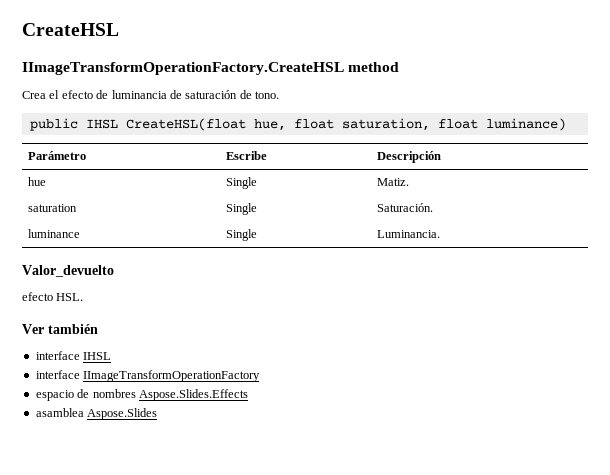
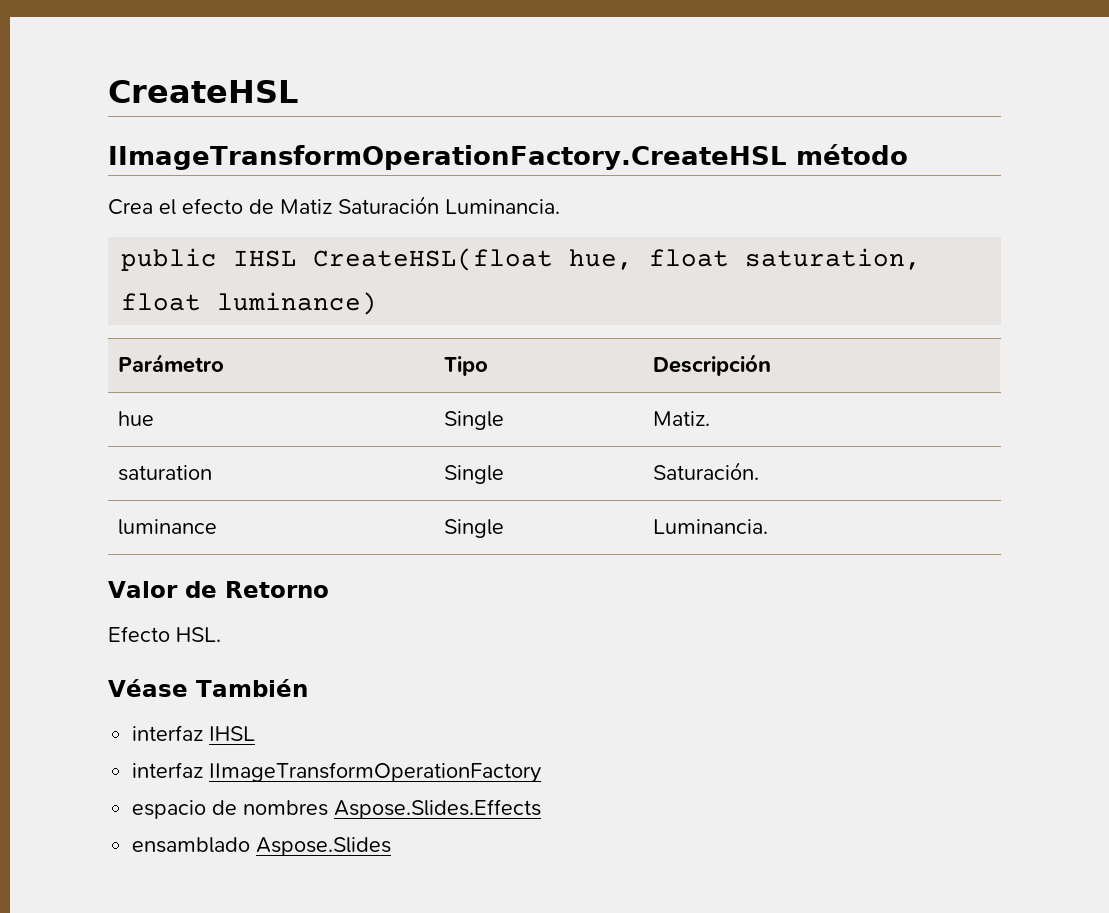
[348,62,400,72] method -> [795,144,908,165] método
[111,90,279,99] luminancia de saturación de tono. -> [280,196,560,214] Matiz Saturación Luminancia.
[225,151,267,160] Escribe -> [444,356,489,376] Tipo
[22,265,114,277] [22,292,84,301] [22,324,98,334] [35,351,80,360] Valor_devuelto // efecto HSL. // Ver también // interface -> [108,581,329,598] [108,626,221,642] [108,679,308,697] [132,725,204,741] Valor de Retorno // Efecto HSL. // Véase También // interfaz
[35,370,80,379] interface -> [132,762,204,778] interfaz
[35,408,84,417] asamblea -> [132,837,251,853] ensamblado

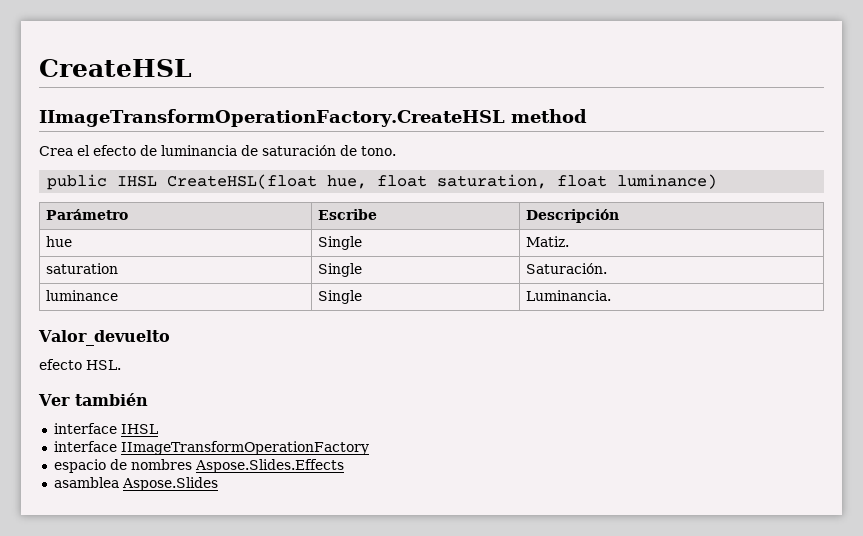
[795,144,908,165] método -> [510,109,587,123] method
[280,196,560,214] Matiz Saturación Luminancia. -> [161,145,396,156] luminancia de saturación de tono.
[444,356,489,376] Tipo -> [318,209,378,220] Escribe
[108,581,329,598] [108,626,221,642] [108,679,308,697] [132,725,204,741] Valor de Retorno // Efecto HSL. // Véase También // interfaz -> [38,330,170,346] [39,359,121,370] [38,393,148,406] [53,423,117,434] Valor_devuelto // efecto HSL. // Ver también // interface
[132,762,204,778] interfaz -> [53,441,117,452] interface
[132,837,251,853] ensamblado -> [53,477,119,488] asamblea

